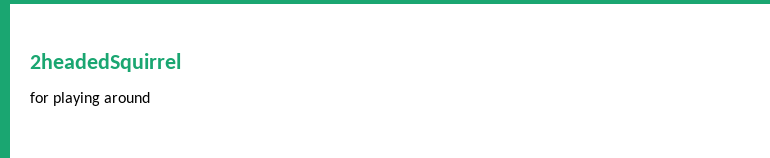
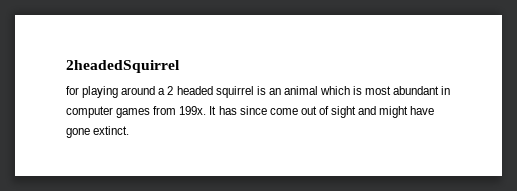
(151, 97) none -> [158,86,451,98] [66,106,435,118] [66,126,130,138] a 2 headed squirrel is an animal which is most abundant in computer games from 199x. It has since come out of sight and might have gone extinct.

